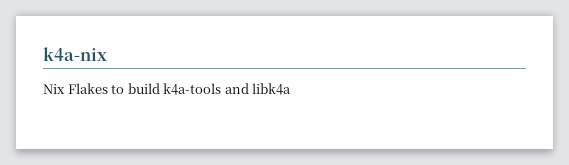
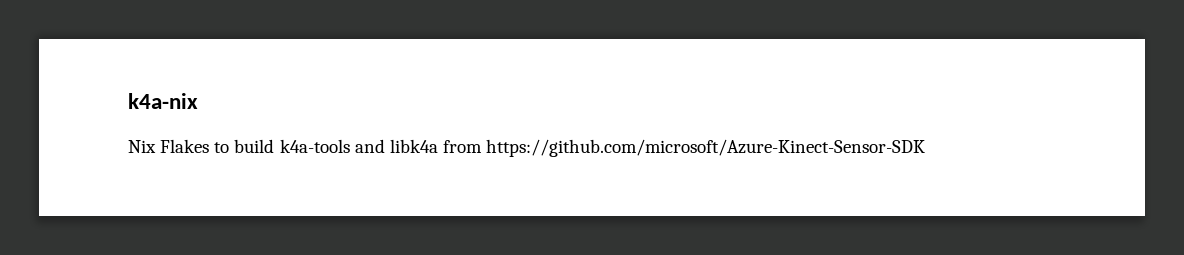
(292, 89) none -> [442,139,926,157] from https://github.com/microsoft/Azure-Kinect-Sensor-SDK

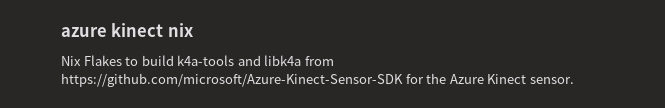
[128,93,198,109] k4a-nix -> [61,23,193,37] azure kinect nix
(926, 148) none -> [405,73,574,84] for the Azure Kinect sensor.

